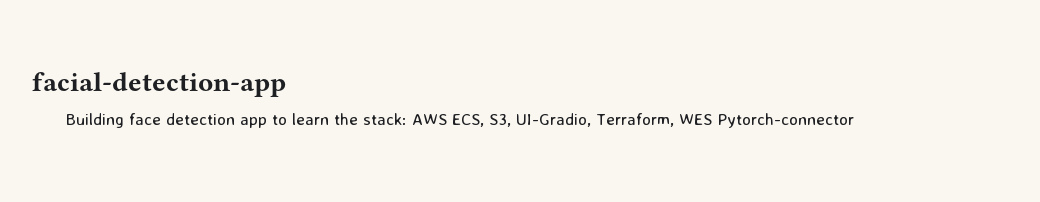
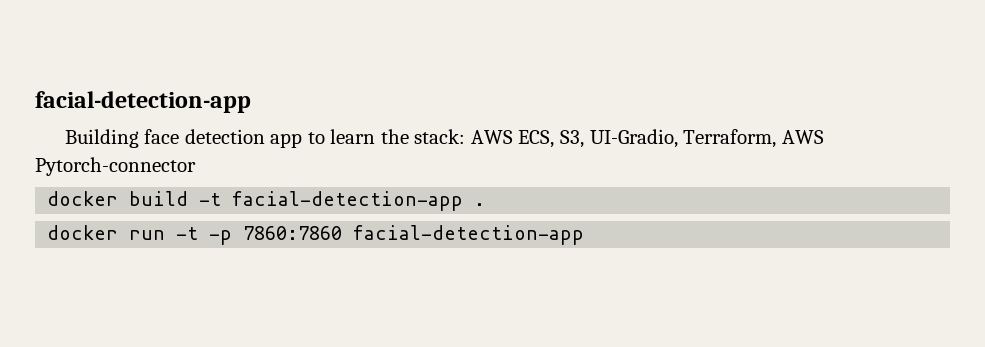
[678,114,712,125] WES -> [781,130,824,144] AWS
(854, 120) none -> [47,191,486,211] [47,225,585,245] // docker build -t facial-detection-app . // docker run -t -p 7860:7860 facial-detection-app

